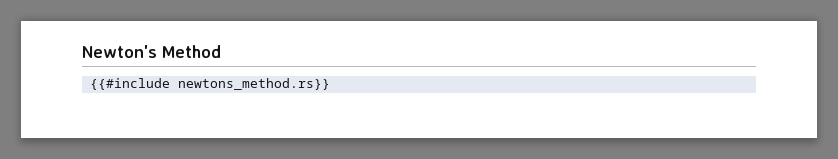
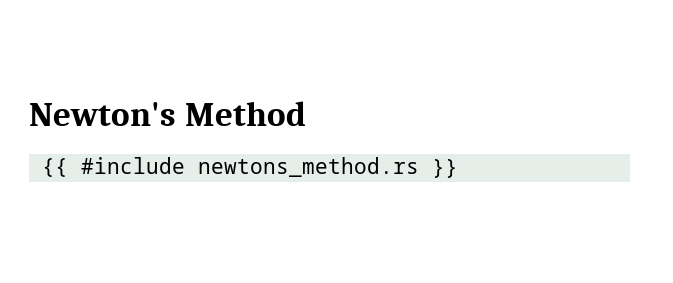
[90,78,331,90] {{#include newtons_method.rs}} -> [42,157,459,178] {{ #include newtons_method.rs }}

